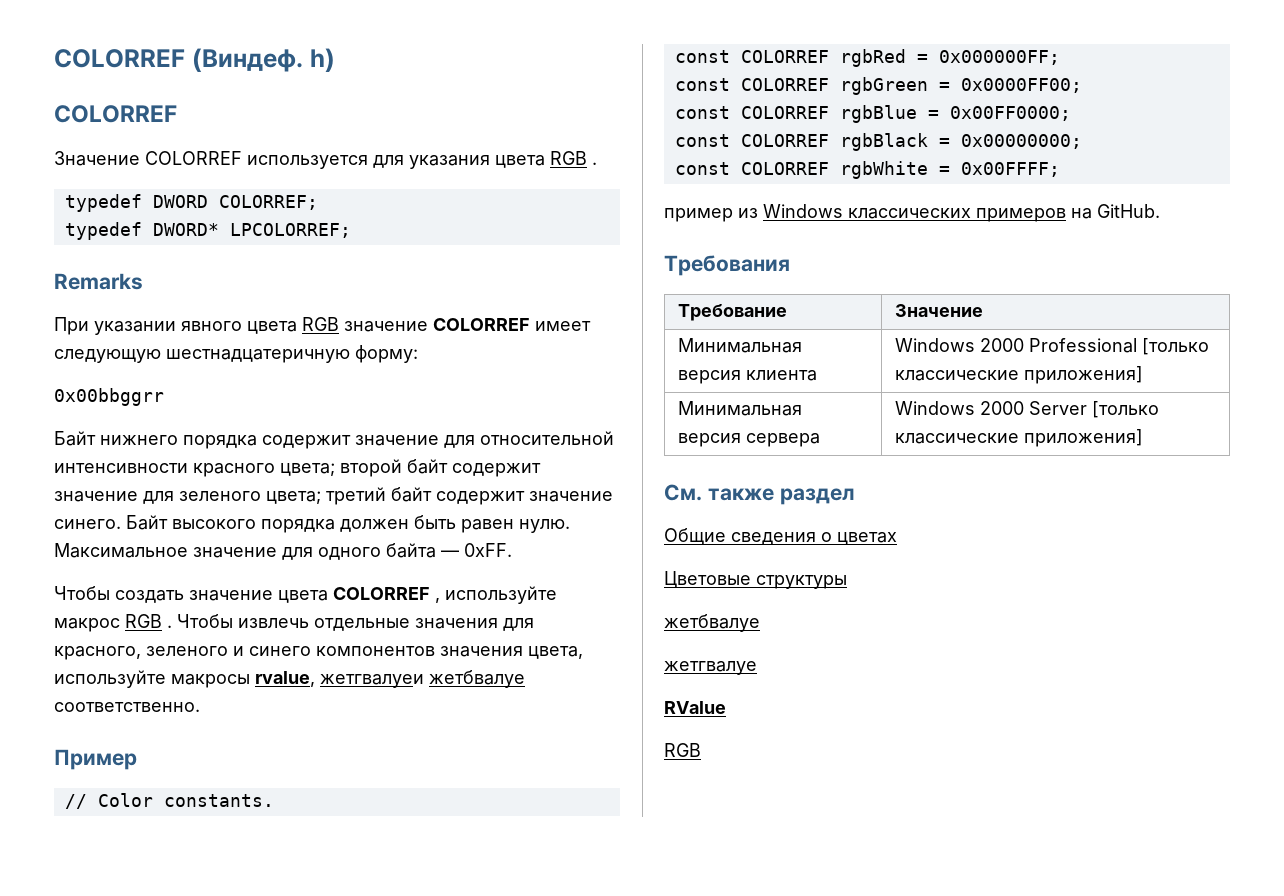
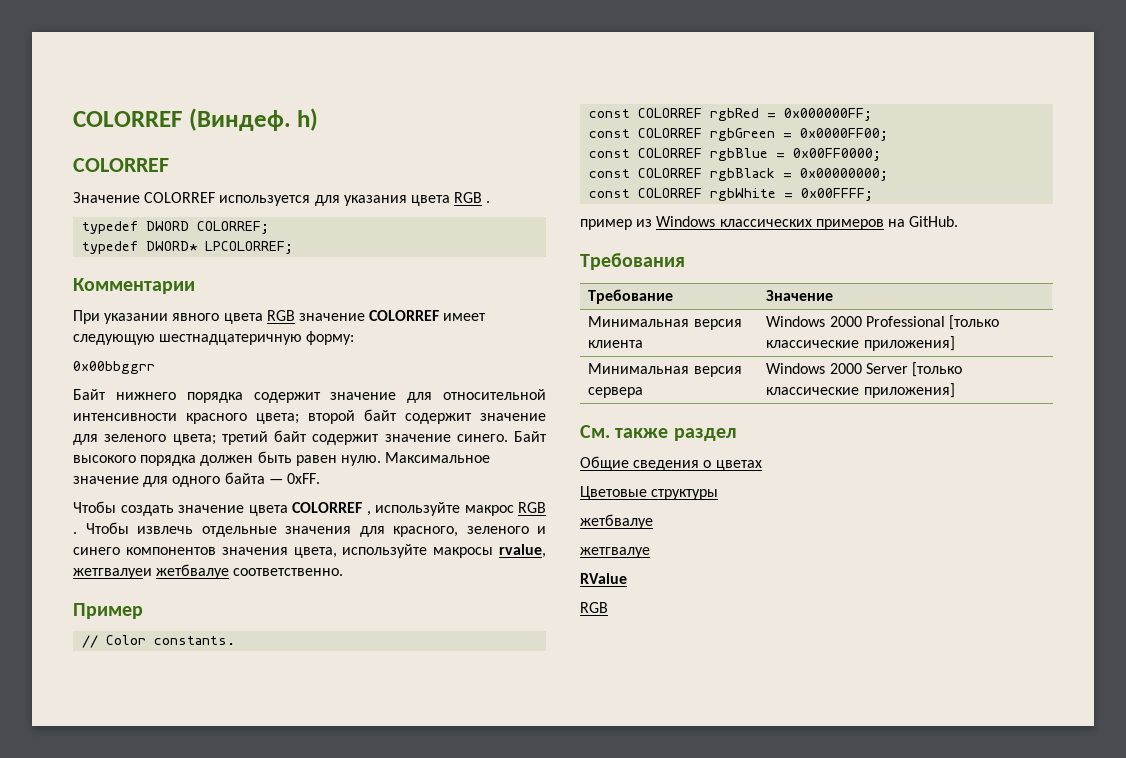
[54,273,143,290] Remarks -> [73,278,195,294] Комментарии

